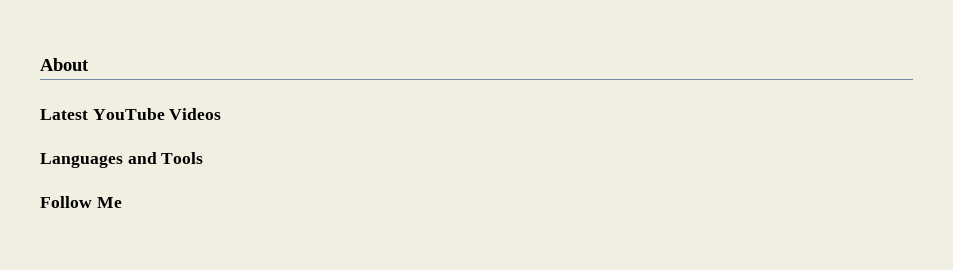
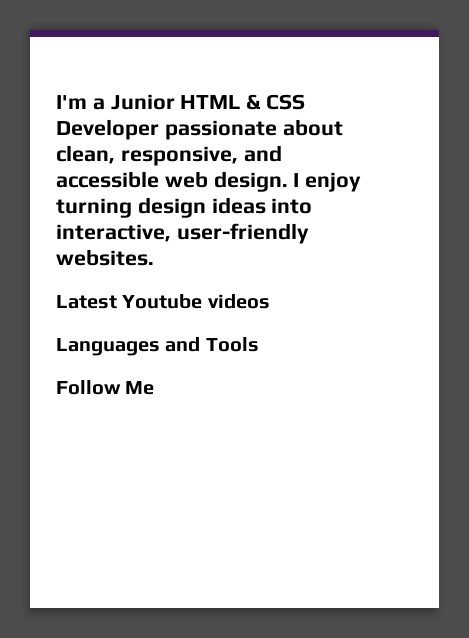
[40,58,89,71] About -> [56,94,306,110] [56,119,343,140] [56,145,282,166] [56,171,362,192] [56,197,313,218] [56,223,309,244] [56,249,154,266] I'm a Junior HTML & CSS Developer passionate about clean, responsive, and accessible web design. I enjoy turning design ideas into interactive, user-friendly websites.
[92,108,222,120] YouTube Videos -> [122,294,270,309] Youtube videos

